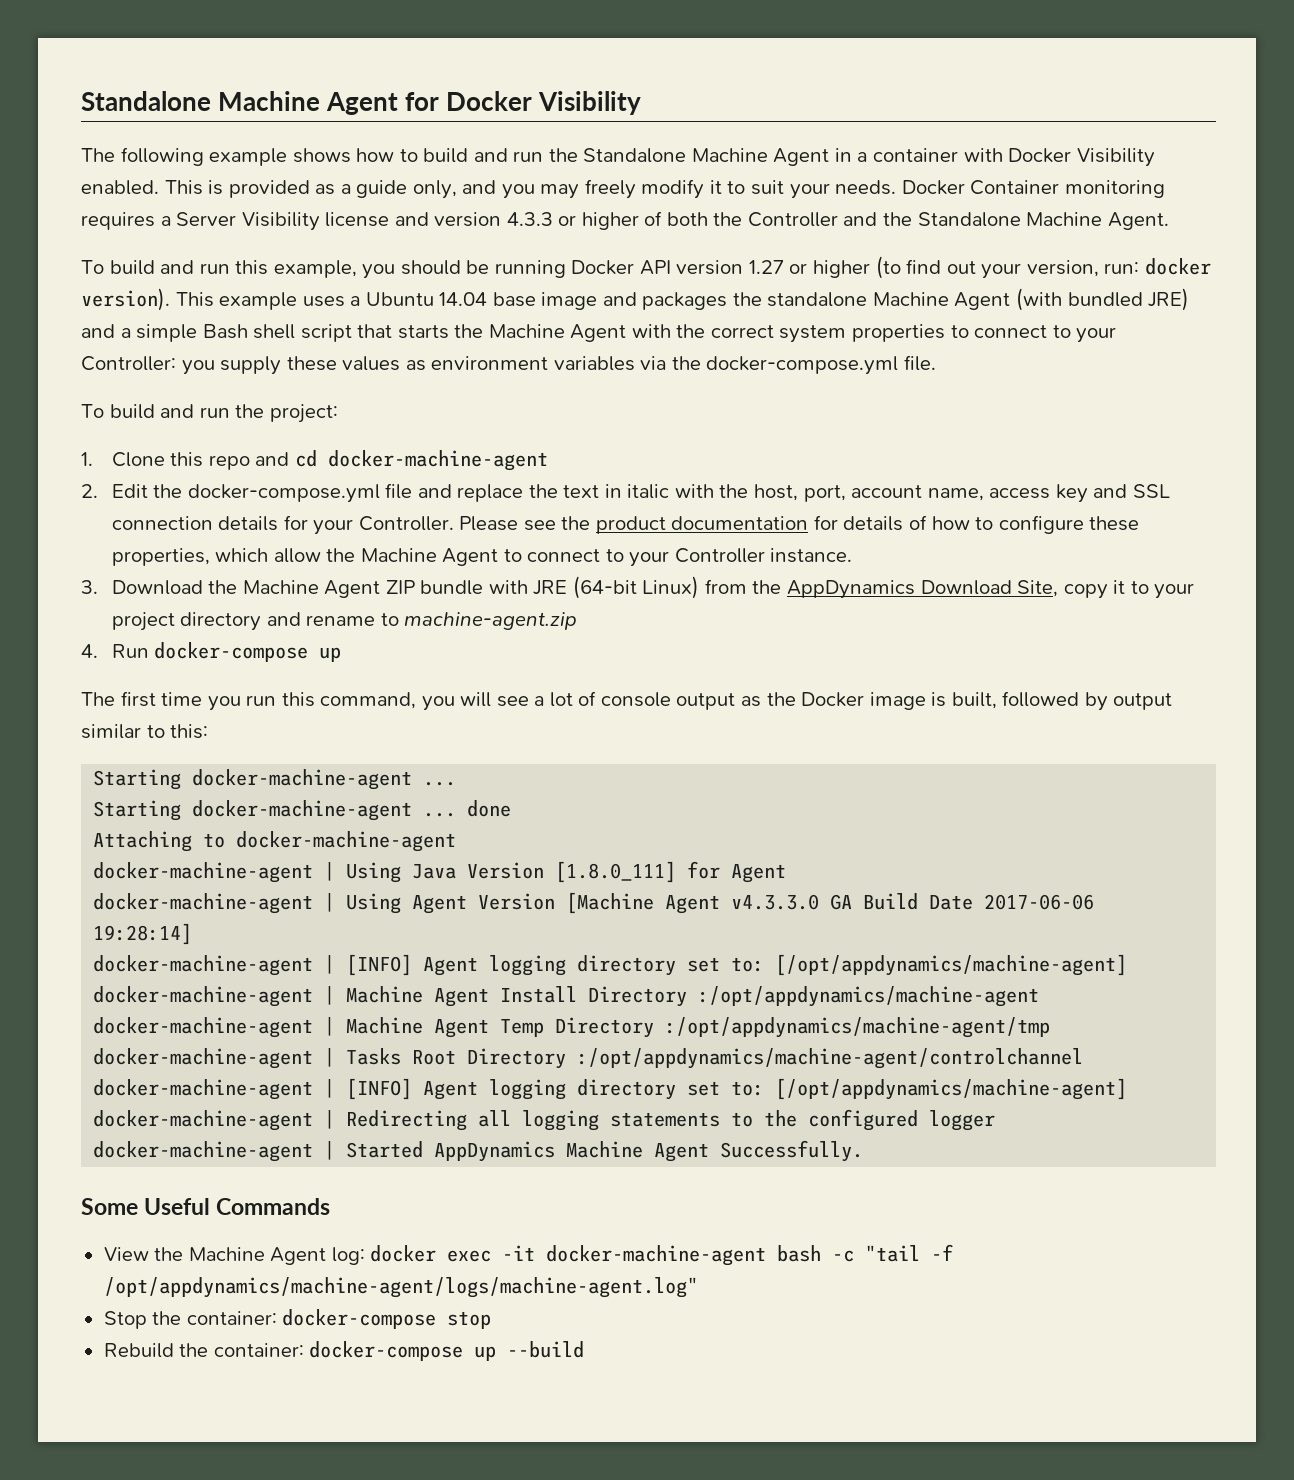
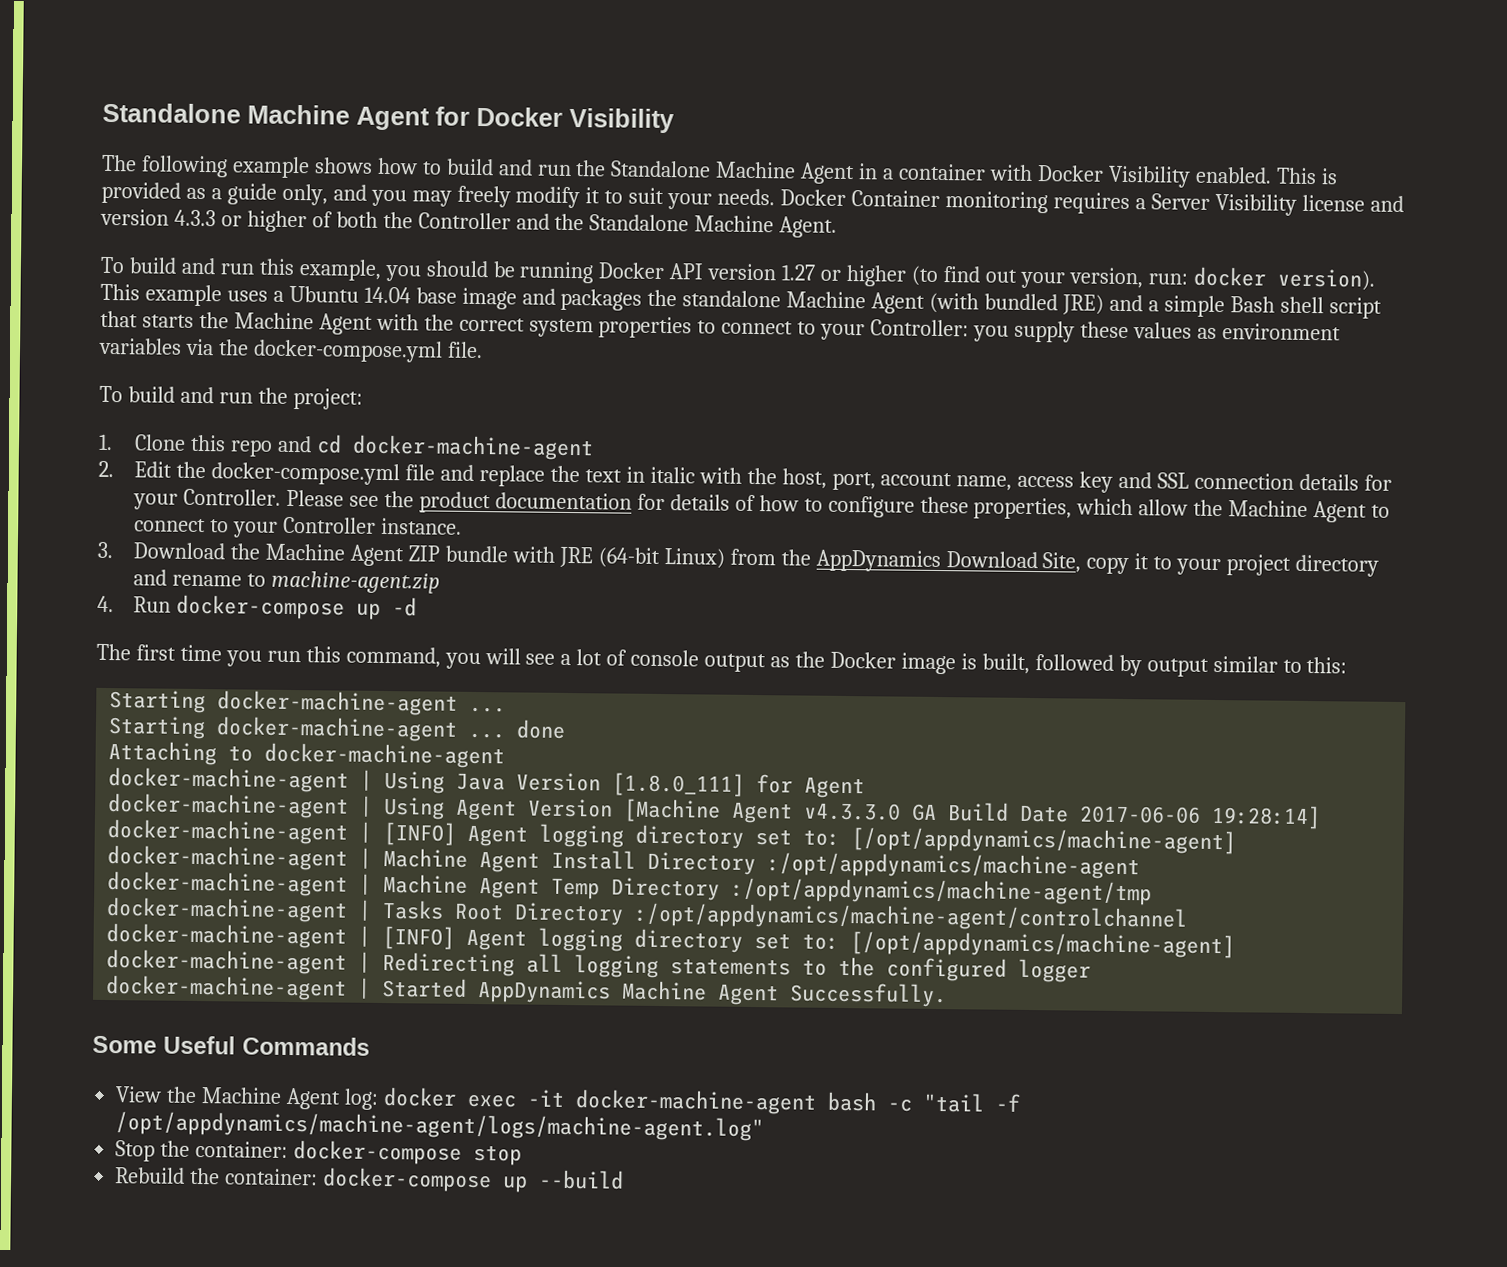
(342, 654) none -> [392,597,418,617] -d

